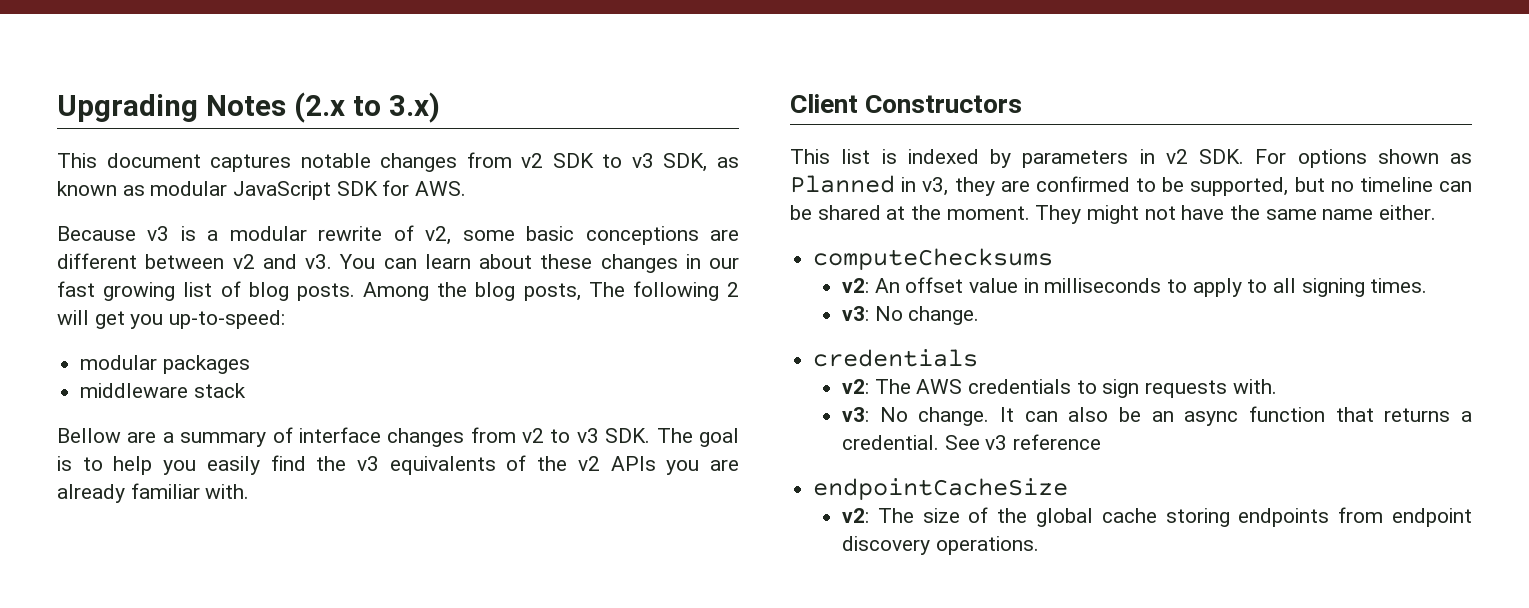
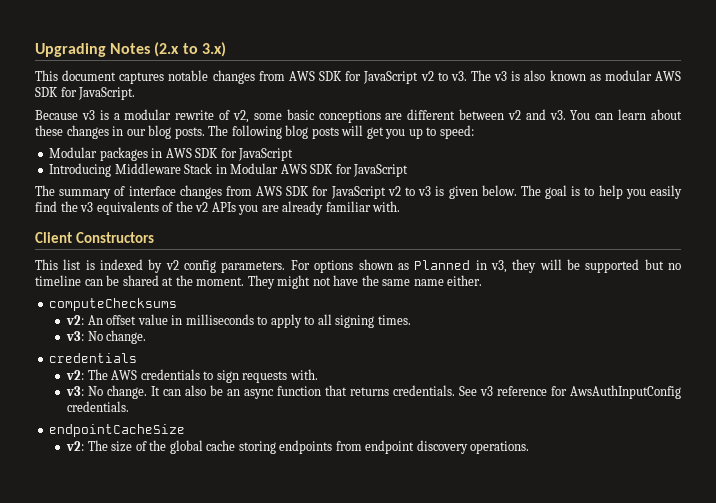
[521,153,739,172] v2 SDK to v3 SDK, as -> [288,70,546,84] AWS SDK for JavaScript v2 to v3. The v3 is also
[233,180,467,200] JavaScript SDK for AWS. -> [654,71,681,81] [35,87,136,100] AWS SDK for JavaScript.
[57,281,739,301] [57,310,286,329] [80,355,250,374] [80,383,246,398] [57,428,174,443] fast growing list of blog posts. Among the blog posts, The following 2 will get you up-to-speed: // modular packages // middleware stack // Bellow are a -> [148,125,474,139] [49,147,294,161] [49,163,409,177] [35,185,55,196] blog posts. The following blog posts will get you up to speed: // Modular packages in AWS SDK for JavaScript // Introducing Middleware Stack in Modular AWS SDK for JavaScript // The
[522,428,651,443] v2 to v3 SDK. -> [256,185,517,199] AWS SDK for JavaScript v2 to v3 is given below.
[1022,149,1244,168] parameters in v2 SDK. -> [165,260,286,273] v2 config parameters.
[1000,176,1289,196] are confirmed to be supported, -> [539,259,640,273] will be supported
[1461,411,1472,422] [842,435,940,450] a credential. -> [393,385,456,396] credentials.
(1102, 442) none -> [551,385,681,399] [67,401,130,412] for AwsAuthInputConfig credentials.

